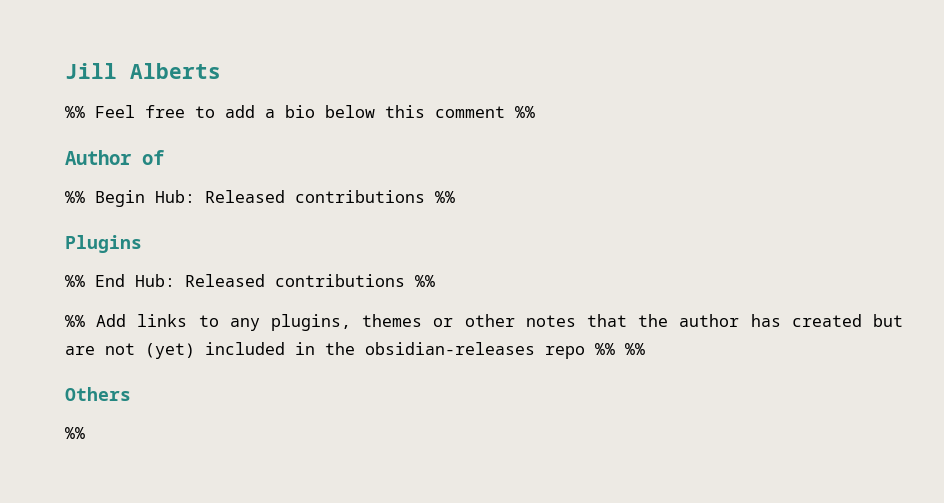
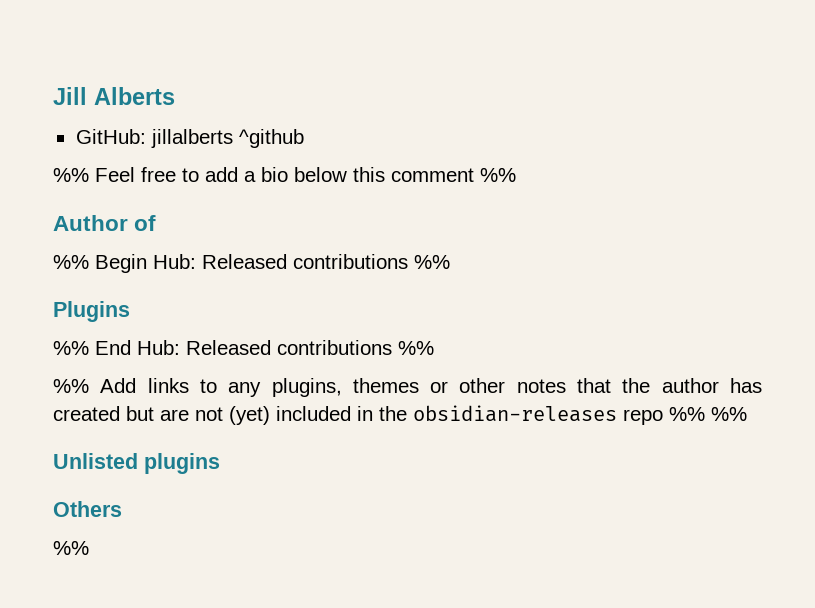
(221, 71) none -> [75,129,304,148] // GitHub: jillalberts ^github
(645, 349) none -> [53,453,220,474] // Unlisted plugins

